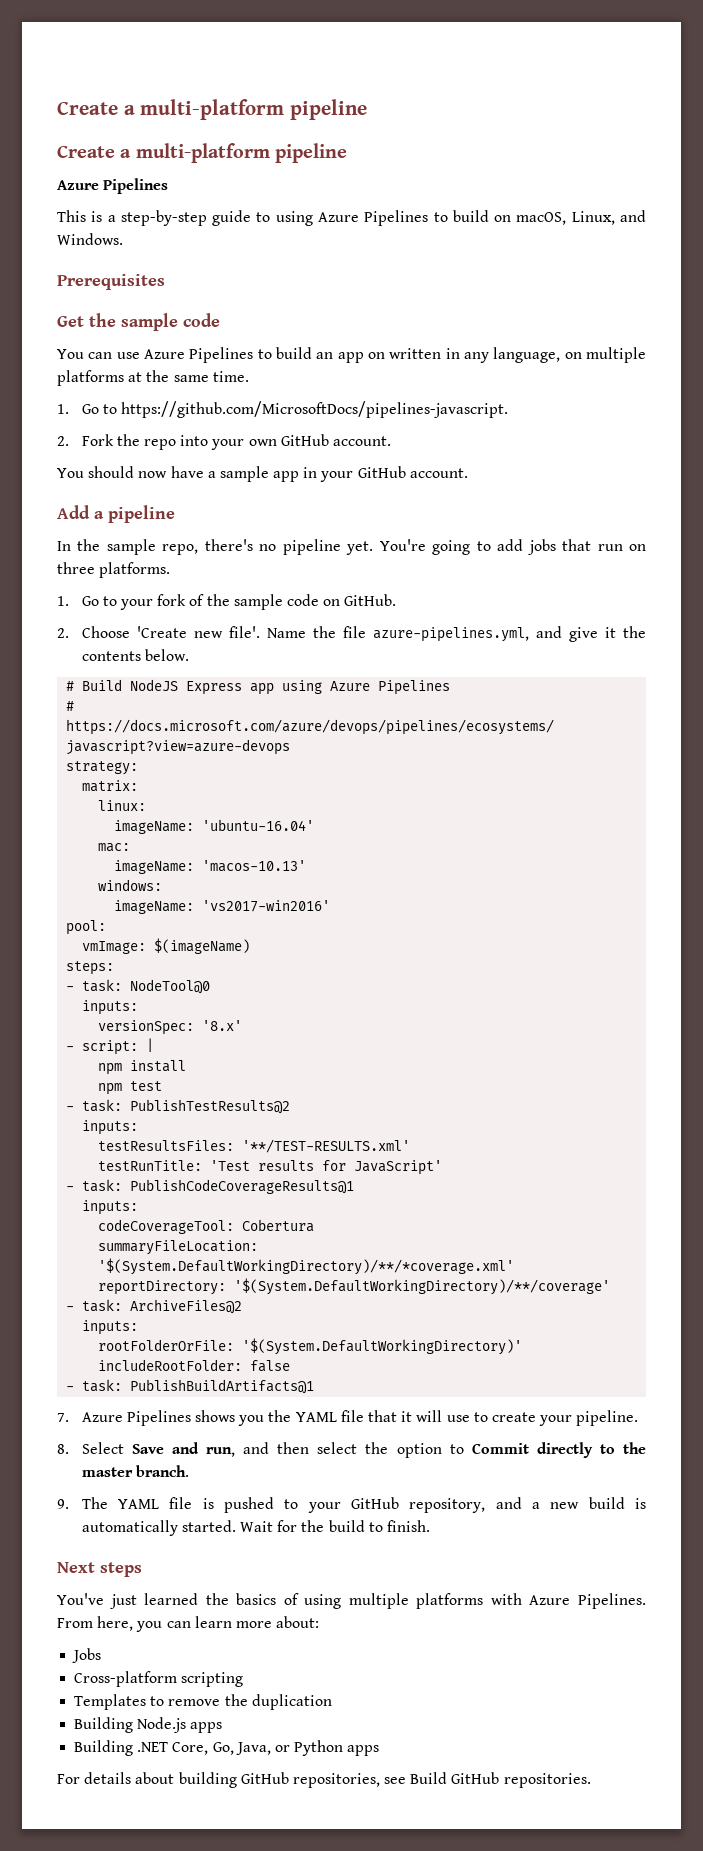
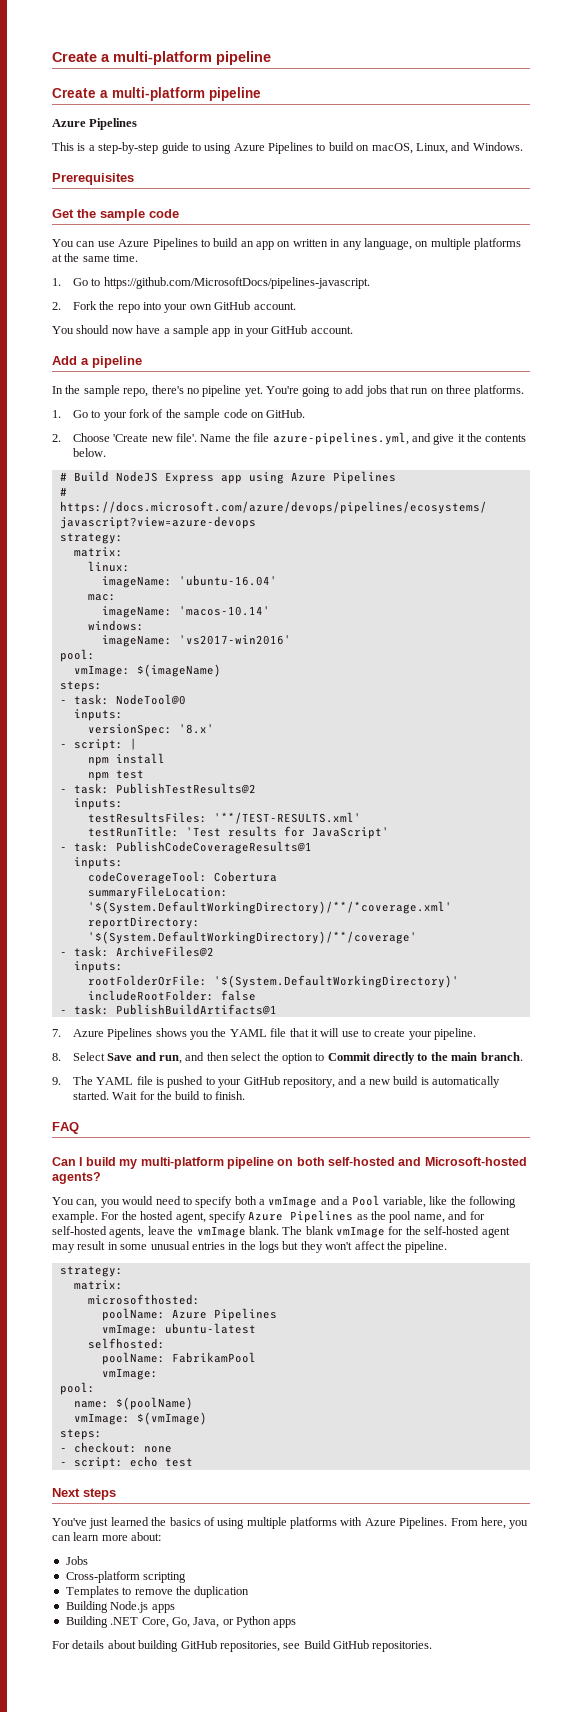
[202,860,307,872] 'macos-10.13' -> [178,606,270,616] 'macos-10.14'
[81,1467,133,1477] master -> [451,1052,478,1061] main
(430, 1526) none -> [52,1122,79,1134] [52,1157,527,1169] [52,1172,101,1184] [52,1195,516,1208] [52,1210,485,1223] [52,1226,510,1238] [52,1241,448,1253] [59,1266,123,1277] [73,1280,123,1290] [87,1294,200,1305] [101,1308,277,1321] [101,1323,256,1336] [87,1338,165,1349] [101,1352,256,1365] [101,1368,158,1380] [59,1382,95,1395] [73,1397,193,1410] [73,1412,207,1425] [59,1429,102,1440] [59,1442,172,1453] [59,1456,193,1469] // FAQ // Can I build my multi-platform pipeline on both self-hosted and Microsoft-hosted agents? // You can, you would need to specify both a vmImage and a Pool variable, like the following example. For the hosted agent, specify Azure Pipelines as the pool name, and for self-hosted agents, leave the vmImage blank. The blank vmImage for the self-hosted agent may result in some unusual entries in the logs but they won't affect the pipeline. // strategy: // matrix: // microsofthosted: // poolName: Azure Pipelines // vmImage: ubuntu-latest // selfhosted: // poolName: FabrikamPool // vmImage: // pool: // name: $(poolName) // vmImage: $(vmImage) // steps: // - checkout: none // - script: echo test

